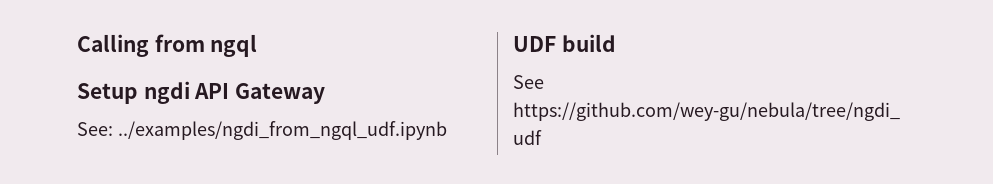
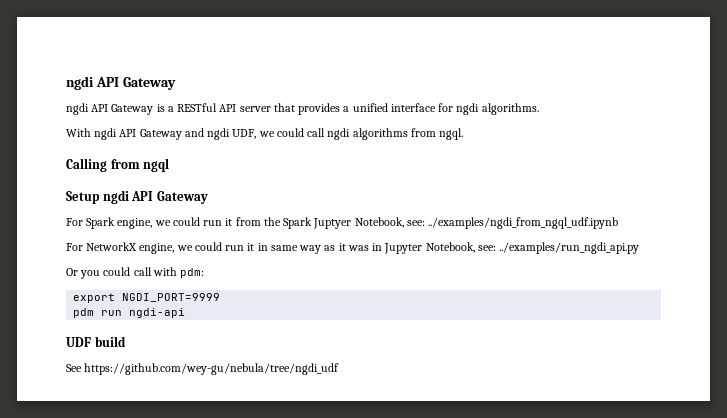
(77, 45) none -> [66,76,176,90] [66,103,539,115] [66,128,464,140] ngdi API Gateway // ngdi API Gateway is a RESTful API server that provides a unified interface for ngdi algorithms. // With ngdi API Gateway and ngdi UDF, we could call ngdi algorithms from ngql. //
[77,121,447,140] See: ../examples/ngdi_from_ngql_udf.ipynb -> [66,217,619,229] [66,242,640,254] [66,267,205,279] [73,293,221,303] [73,308,186,318] For Spark engine, we could run it from the Spark Juptyer Notebook, see: ../examples/ngdi_from_ngql_udf.ipynb // For NetworkX engine, we could run it in same way as it was in Jupyter Notebook, see: ../examples/run_ngdi_api.py // Or you could call with pdm: // export NGDI_PORT=9999 // pdm run ngdi-api

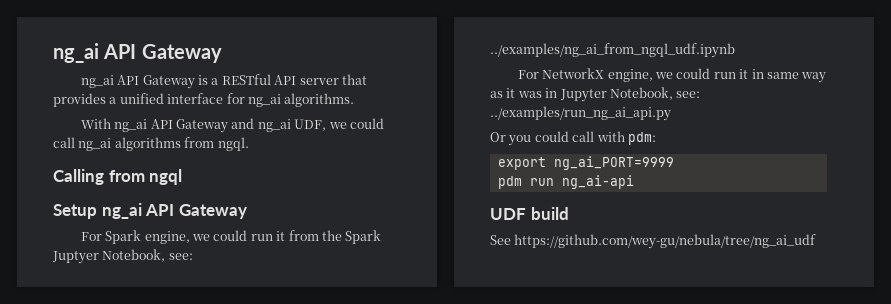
[66,76,176,90] [66,103,89,115] ngdi API Gateway // ngdi -> [53,43,222,63] [80,75,114,88] ng_ai API Gateway // ng_ai
[456,103,480,115] ngdi -> [247,94,281,107] ng_ai
[94,128,118,140] ngdi -> [114,119,148,132] ng_ai
[207,128,231,140] ngdi -> [257,119,291,132] ng_ai
[327,128,351,140] ngdi -> [78,138,112,151] ng_ai
[102,190,129,204] ngdi -> [101,203,142,219] ng_ai
[428,217,619,229] ../examples/ngdi_from_ngql_udf.ipynb -> [490,43,735,58] ../examples/ng_ai_from_ngql_udf.ipynb
[499,242,640,254] ../examples/run_ngdi_api.py -> [490,106,671,121] ../examples/run_ng_ai_api.py
[122,293,221,302] NGDI_PORT=9999 -> [553,156,674,170] ng_ai_PORT=9999
[129,308,186,318] ngdi-api -> [561,175,634,189] ng_ai-api
[84,363,340,375] https://github.com/wey-gu/nebula/tree/ngdi_udf -> [514,234,817,249] https://github.com/wey-gu/nebula/tree/ng_ai_udf

